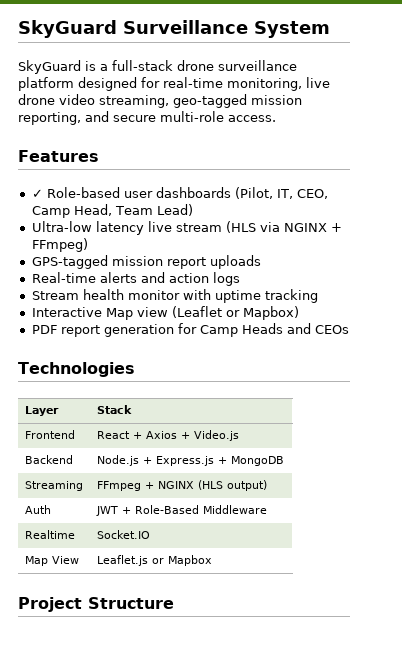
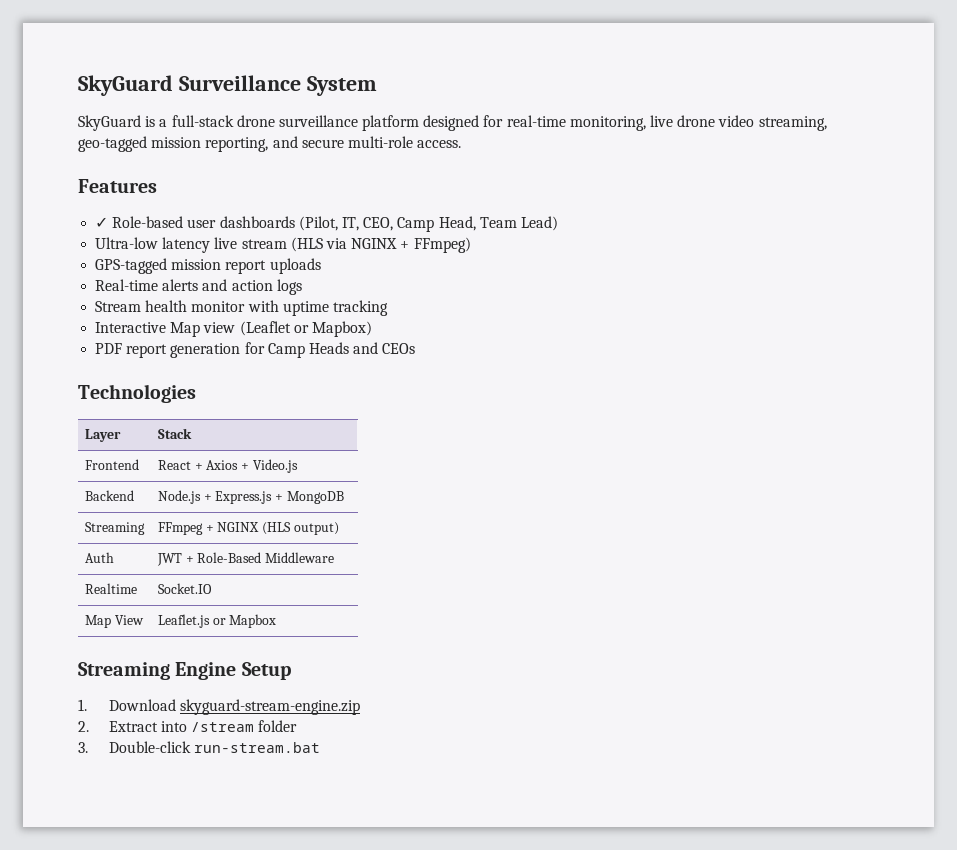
[18,597,174,612] Project Structure -> [78,662,291,680] [78,699,361,715] [78,720,298,732] [78,741,321,753] Streaming Engine Setup // 1. Download skyguard-stream-engine.zip // 2. Extract into /stream folder // 3. Double-click run-stream.bat

